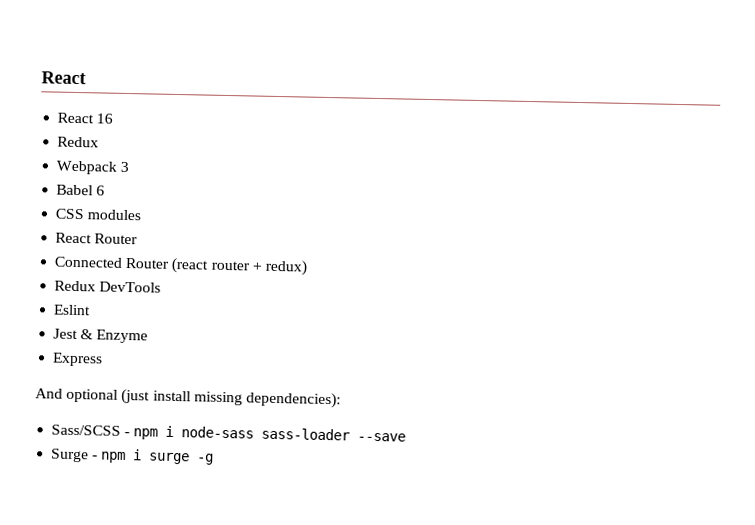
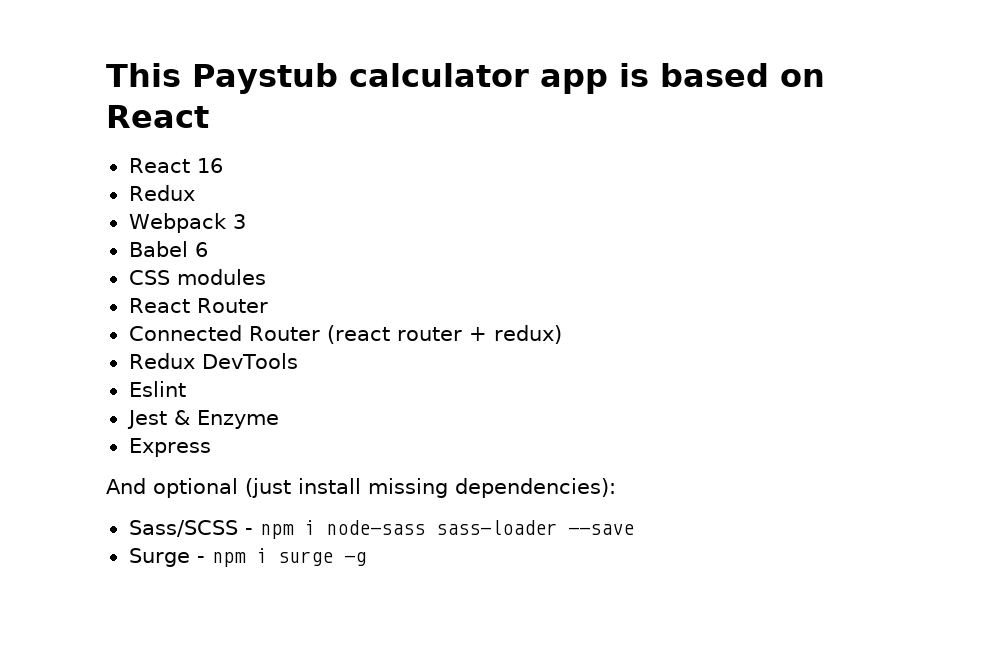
(41, 78) none -> [106,63,825,94] This Paystub calculator app is based on

